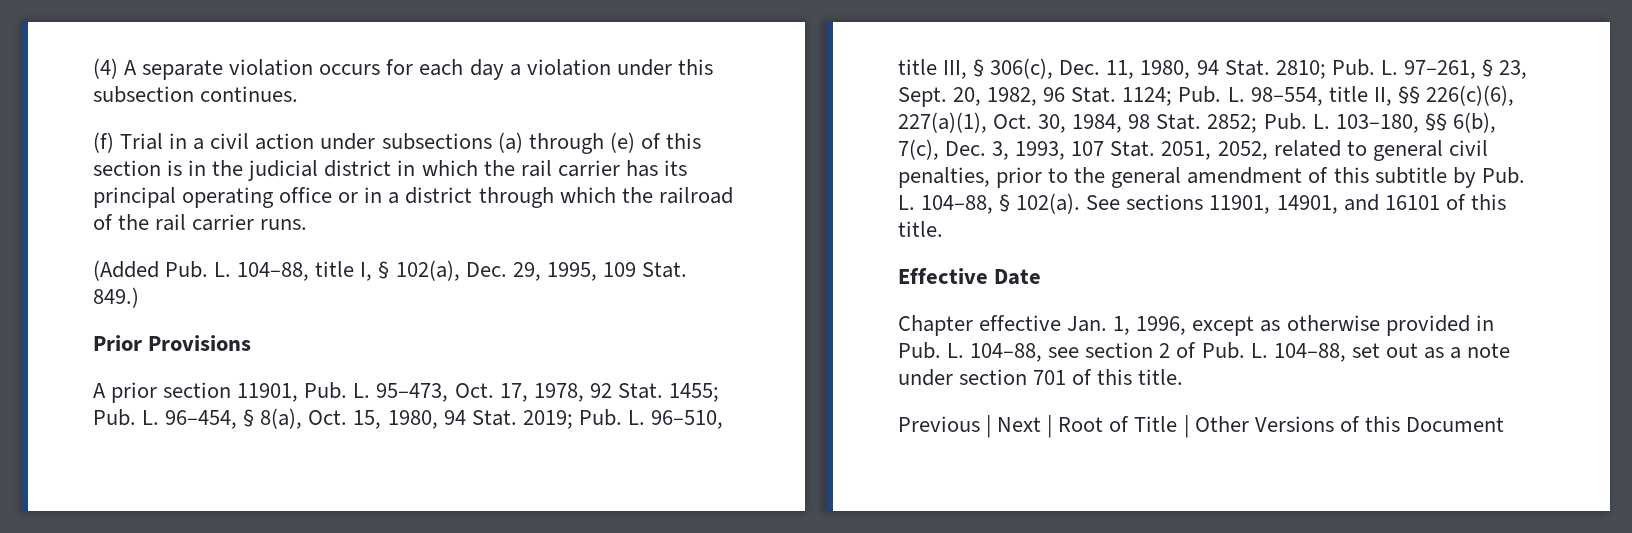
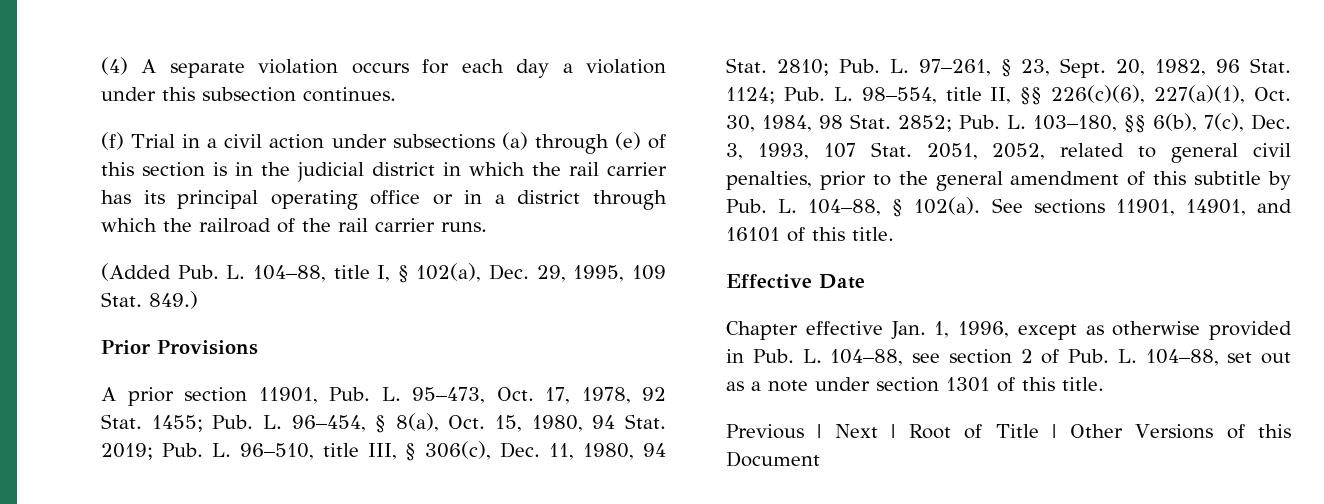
[1033,370,1067,385] 701 -> [946,377,990,392] 1301

